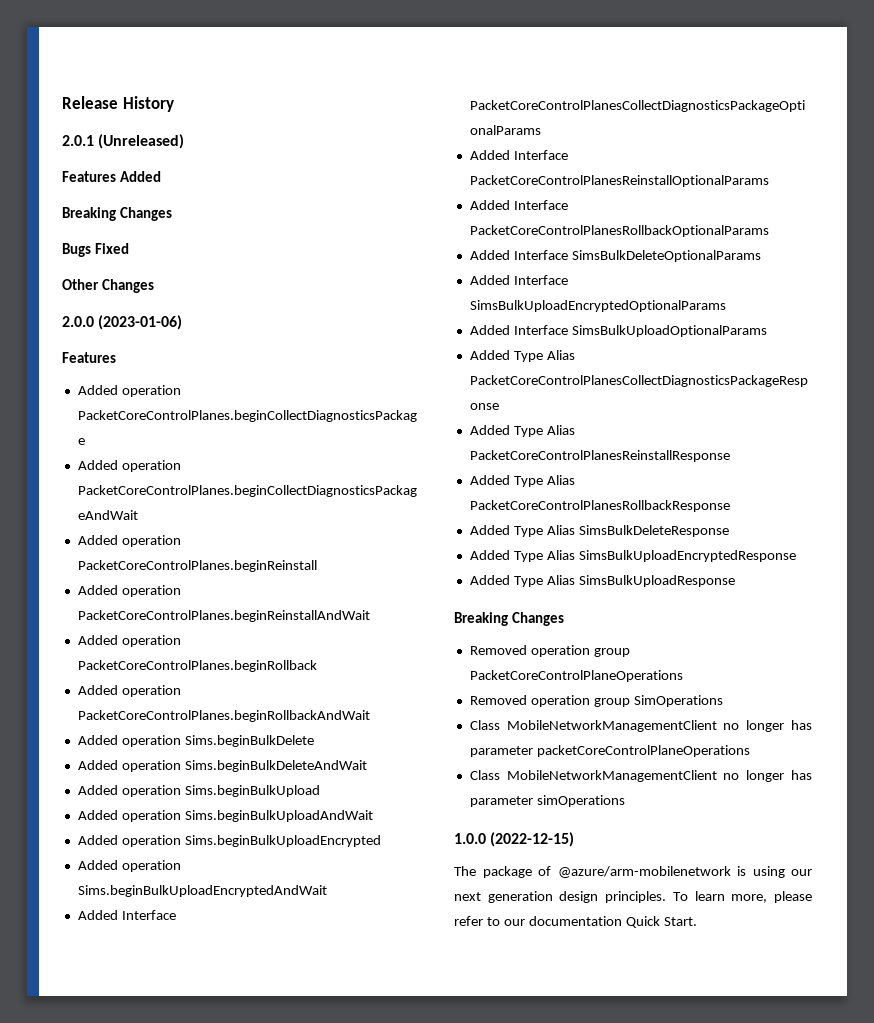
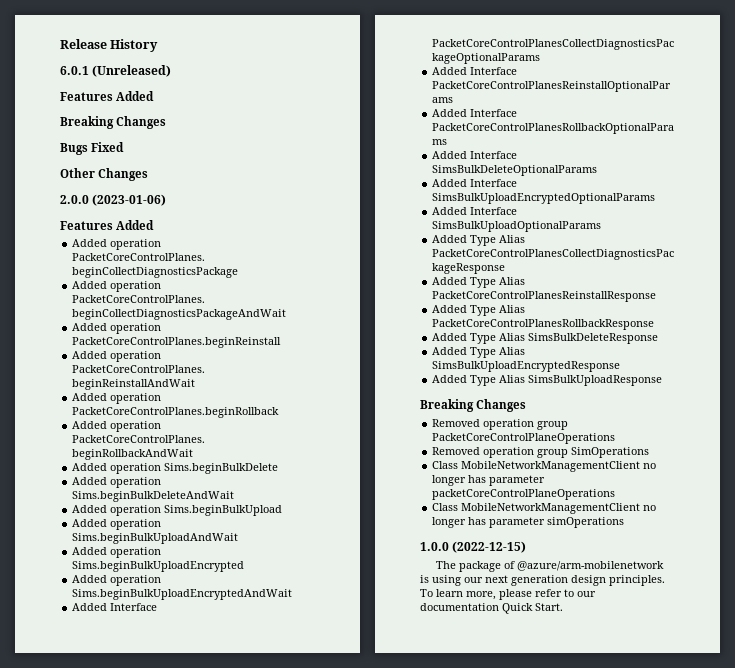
[62,135,94,146] 2.0.1 -> [60,66,89,75] 6.0.1
(116, 357) none -> [116,220,155,230] Added

